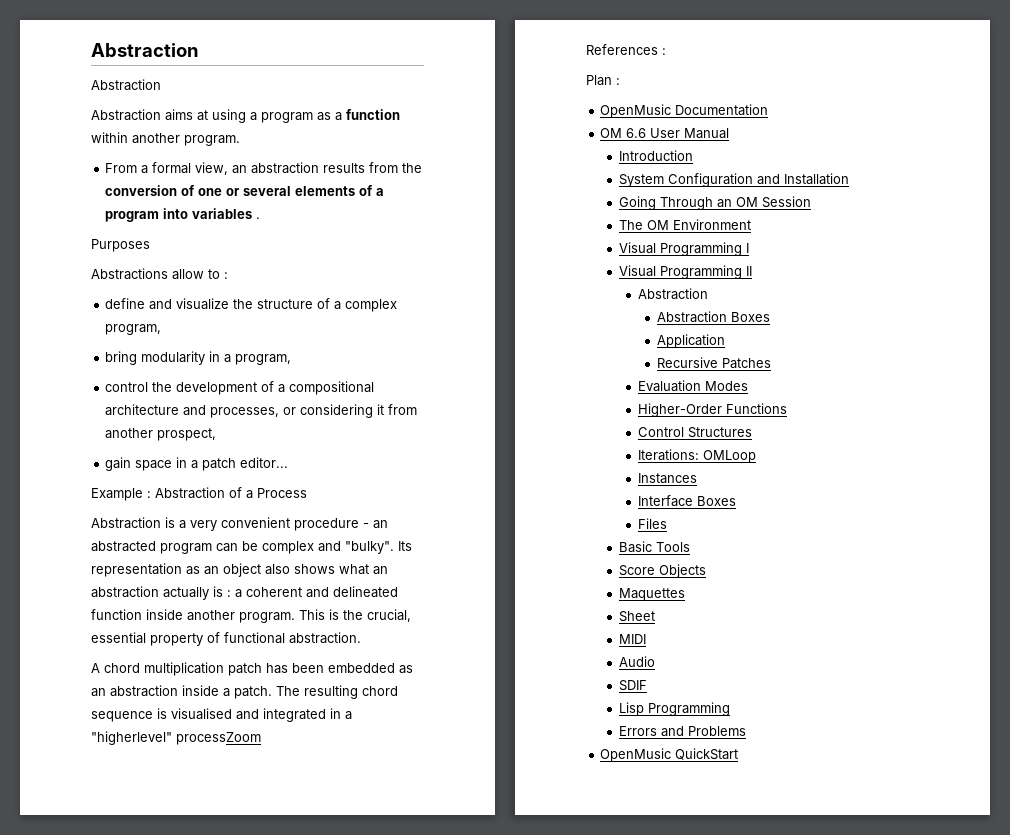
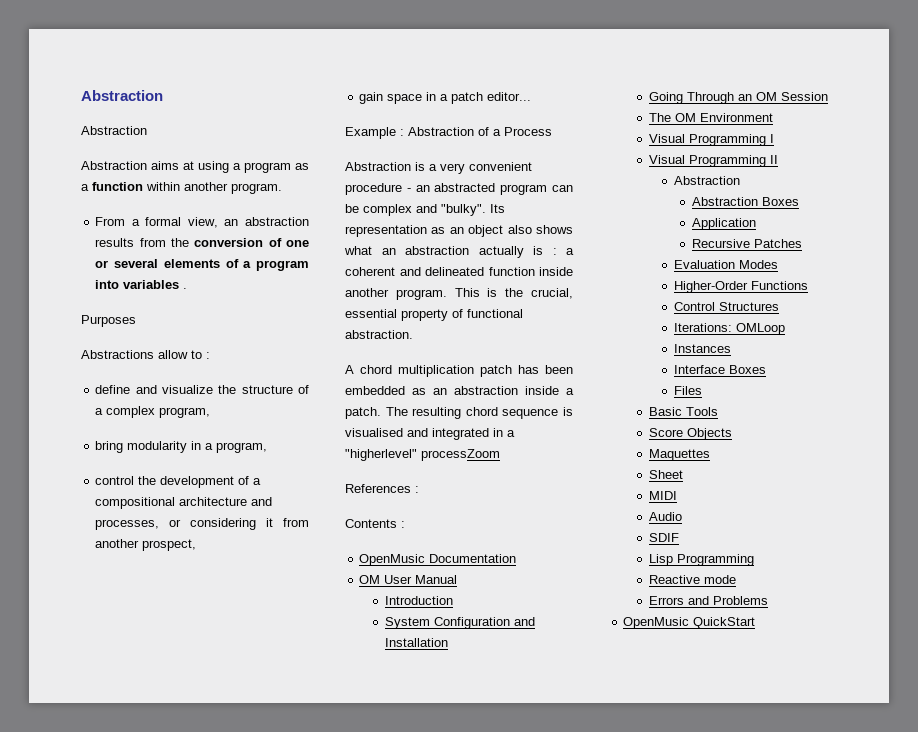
[586,75,612,86] Plan -> [345,519,397,528] Contents
[626,128,647,138] 6.6 -> (381, 579) none
(731, 709) none -> [648,575,736,584] // Reactive mode

